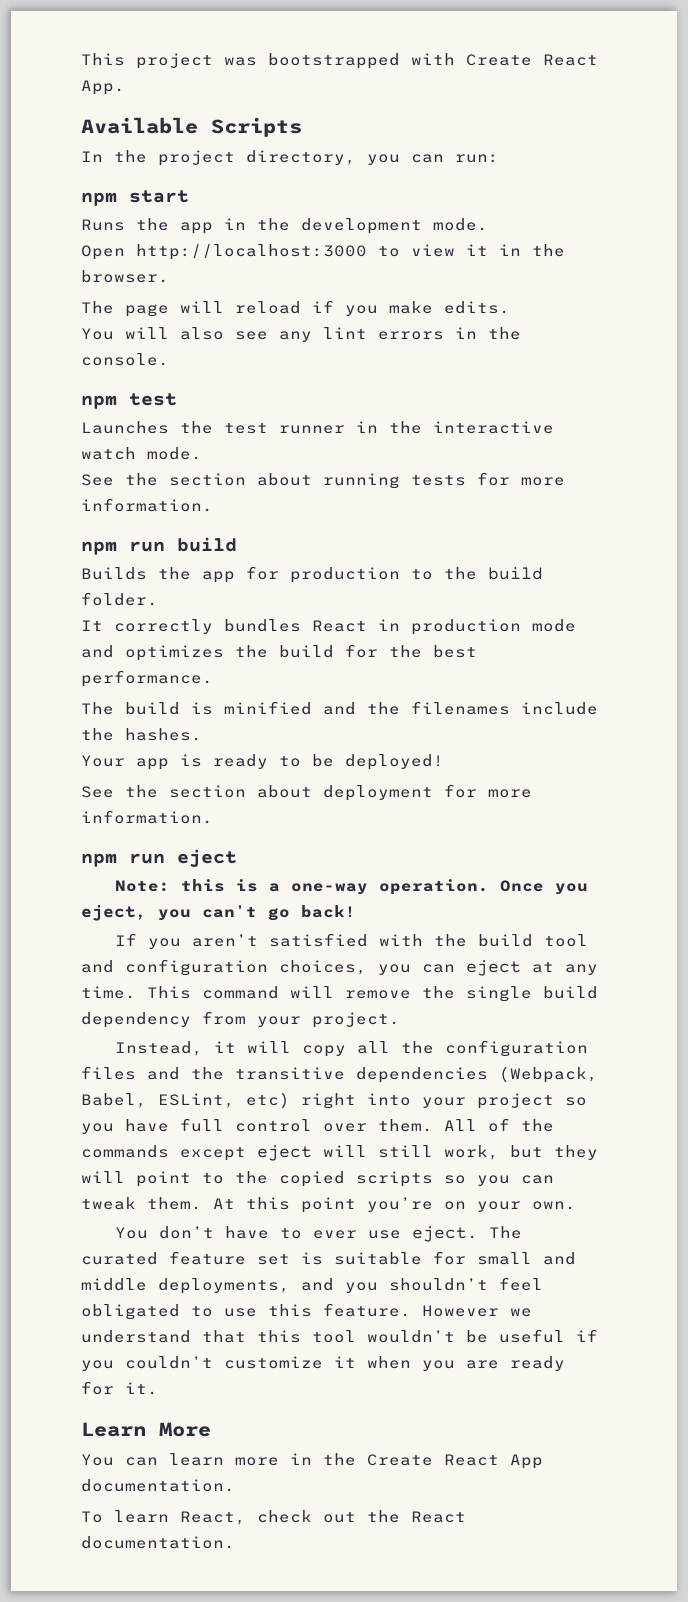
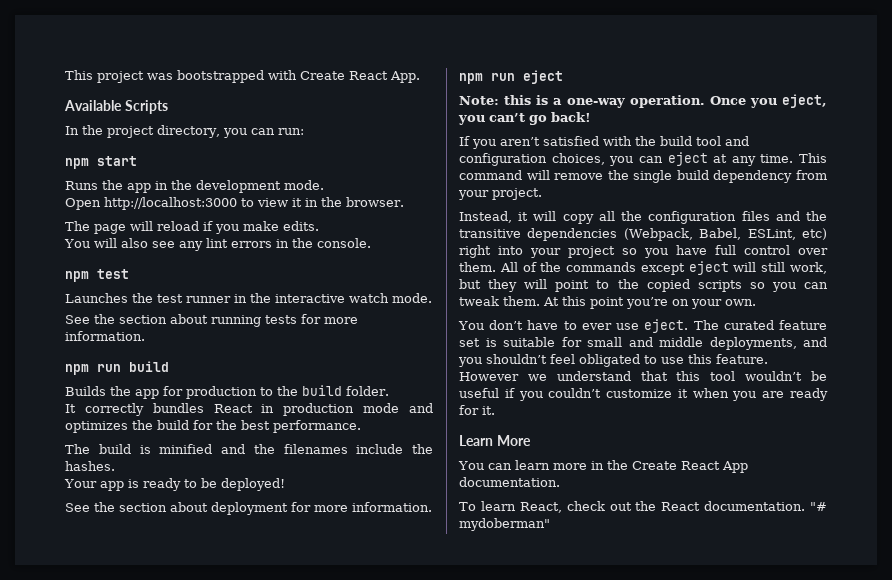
(235, 1542) none -> [810,502,827,511] [459,518,550,531] "# mydoberman"

